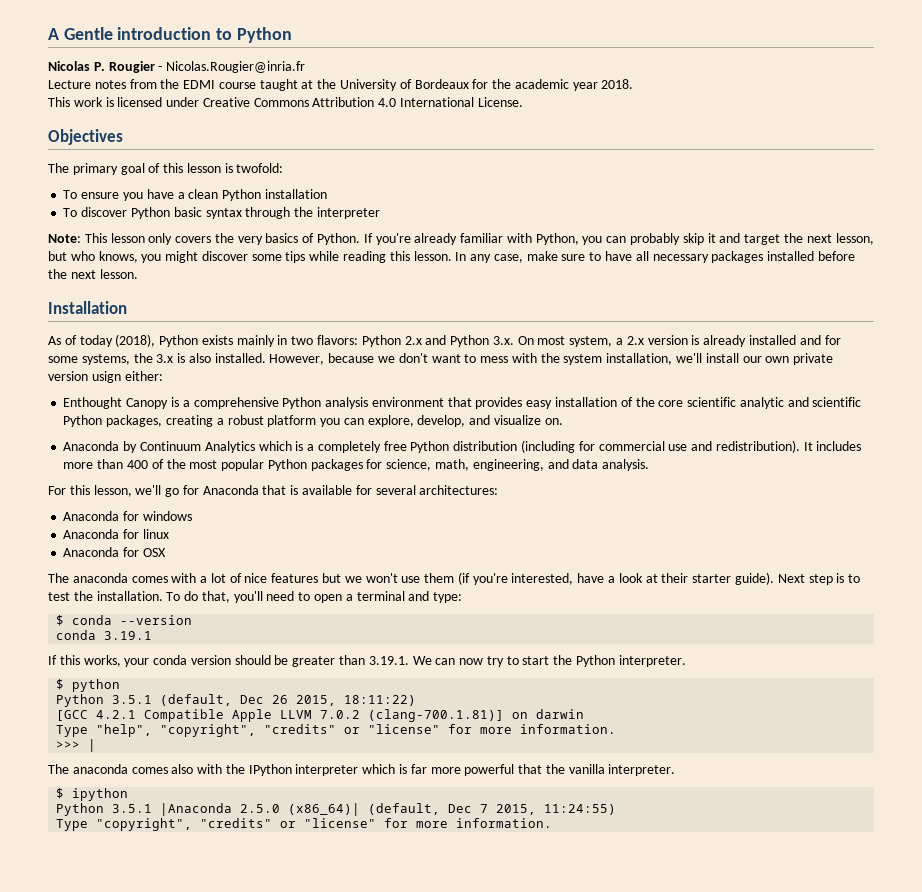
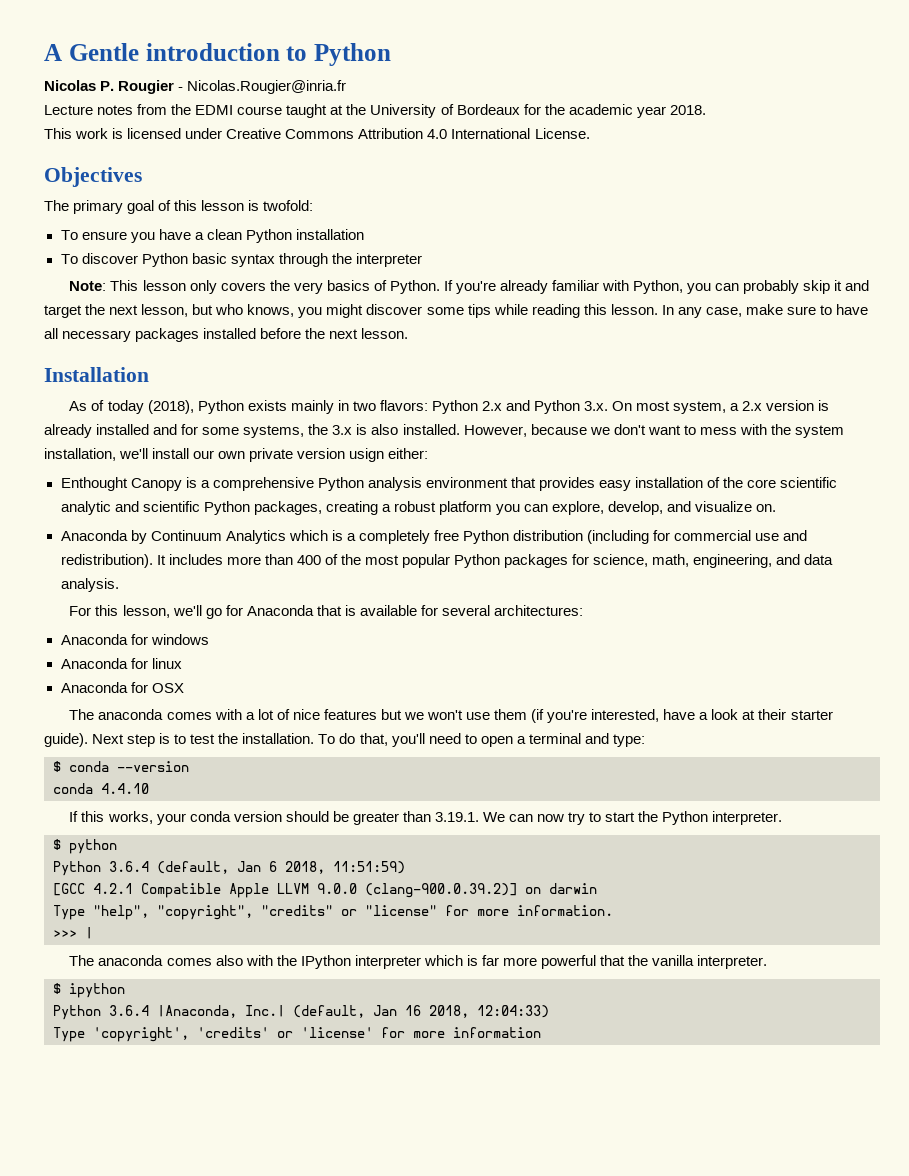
[104,631,153,640] 3.19.1 -> [101,783,149,794] 4.4.10
[112,694,417,706] 3.5.1 (default, Dec 26 2015, 18:11:22) -> [109,861,405,874] 3.6.4 (default, Jan 6 2018, 11:51:59)
[320,709,505,722] 7.0.2 (clang-700.1.81)] -> [317,883,517,898] 9.0.0 (clang-900.0.39.2)]
[112,803,617,816] [56,818,553,831] 3.5.1 |Anaconda 2.5.0 (x86_64)| (default, Dec 7 2015, 11:24:55) // Type "copyright", "credits" or "license" for more information. -> [109,1005,549,1018] [53,1027,541,1042] 3.6.4 |Anaconda, Inc.| (default, Jan 16 2018, 12:04:33) // Type 'copyright', 'credits' or 'license' for more information

